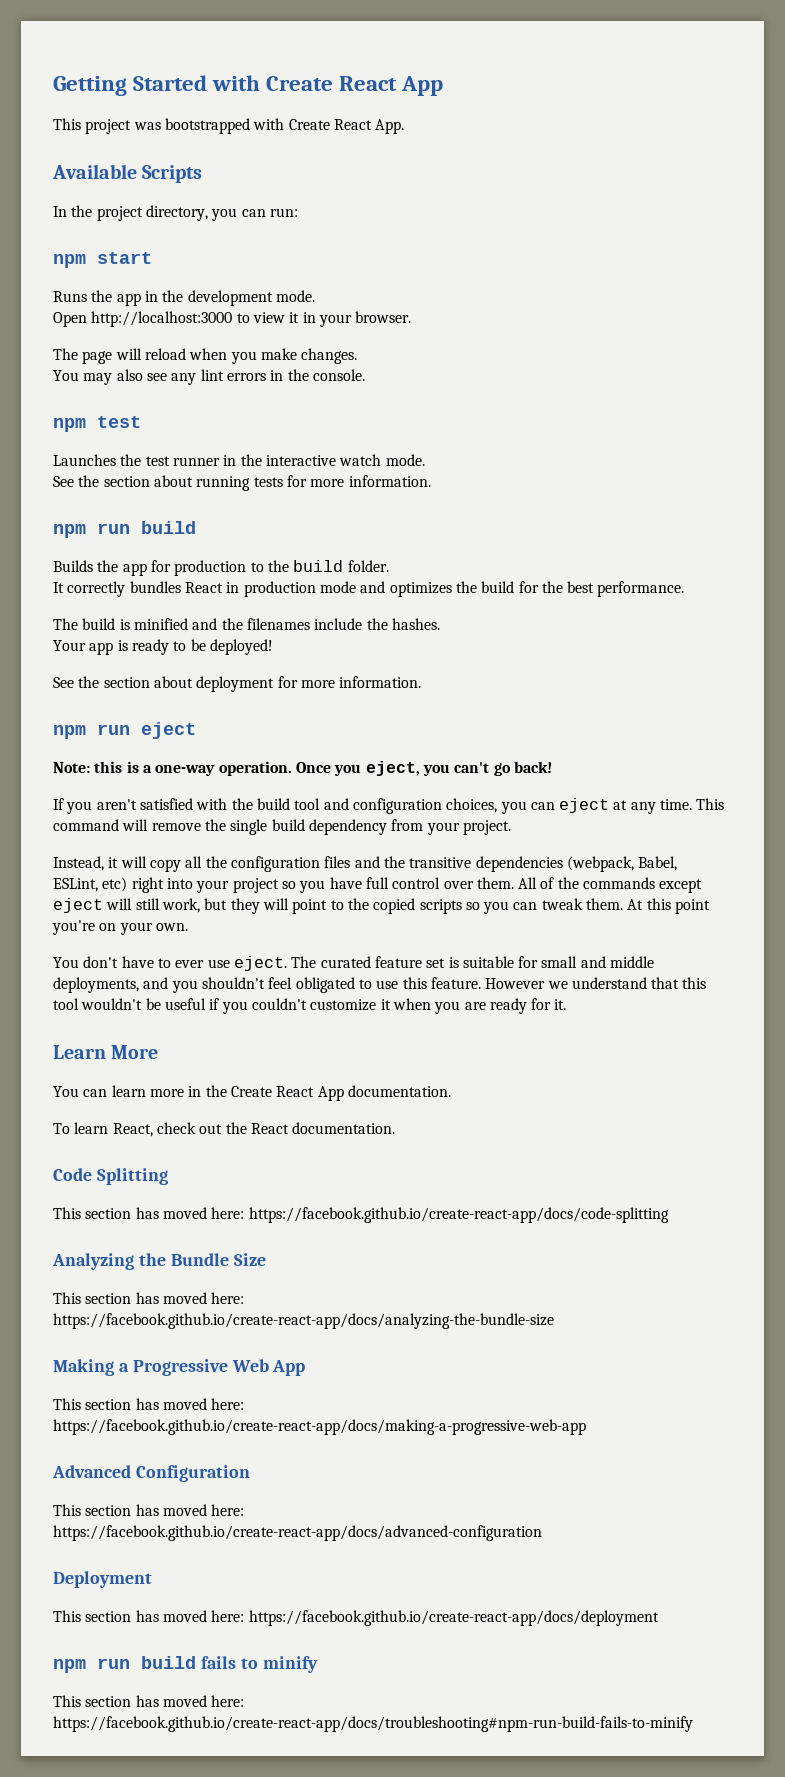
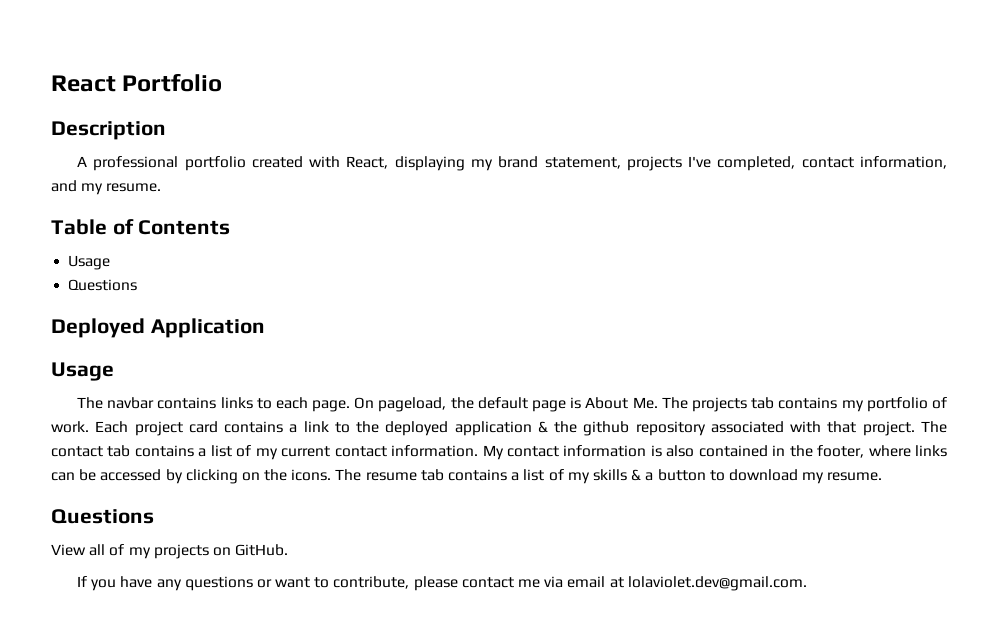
[53,75,444,96] [53,118,405,134] [52,164,203,183] [53,205,298,221] [53,252,152,268] [53,290,315,306] [53,311,412,327] [53,348,358,364] [53,369,365,385] [53,416,141,432] [53,454,425,466] [53,475,431,491] [53,521,196,538] [53,560,389,576] [53,581,685,597] [53,618,440,630] [53,639,273,655] [53,676,422,692] [53,722,196,739] [53,761,552,776] [53,798,725,814] [53,819,511,835] [53,856,678,872] [53,877,703,893] [53,898,711,914] [52,920,188,935] [53,956,655,971] [53,977,707,993] [53,998,567,1014] [53,1045,159,1059] [53,1085,451,1101] [53,1122,396,1137] [53,1168,168,1185] [53,1207,669,1223] [52,1253,266,1270] [53,1292,245,1304] [53,1313,554,1329] [53,1359,306,1376] [53,1398,245,1410] [53,1419,586,1435] [52,1465,250,1482] [53,1504,245,1516] [53,1525,542,1541] [53,1571,152,1588] [53,1610,659,1626] [53,1656,318,1673] [53,1695,245,1707] [53,1716,693,1732] Getting Started with Create React App // This project was bootstrapped with Create React App. // Available Scripts // In the project directory, you can run: // npm start // Runs the app in the development mode. // Open http://localhost:3000 to view it in your browser. // The page will reload when you make changes. // You may also see any lint errors in the console. // npm test // Launches the test runner in the interactive watch mode. // See the section about running tests for more information. // npm run build // Builds the app for production to the build folder. // It correctly bundles React in production mode and optimizes the build for the best performance. // The build is minified and the filenames include the hashes. // Your app is ready to be deployed! // See the section about deployment for more information. // npm run eject // Note: this is a one-way operation. Once you eject, you can't go back! // If you aren't satisfied with the build tool and configuration choices, you can eject at any time. This command will remove the single build dependency from your project. // Instead, it will copy all the configuration files and the transitive dependencies (webpack, Babel, ESLint, etc) right into your project so you have full control over them. All of the commands except eject will still work, but they will point to the copied scripts so you can tweak them. At this point you're on your own. // You don't have to ever use eject. The curated feature set is suitable for small and middle deployments, and you shouldn't feel obligated to use this feature. However we understand that this tool wouldn't be useful if you couldn't customize it when you are ready for it. // Learn More // You can learn more in the Create React App documentation. // To learn React, check out the React documentation. // Code Splitting // This section has moved here: https://facebook.github.io/create-react-app/docs/code-splitting // Analyzing the Bundle Size // This section has moved here: https://facebook.github.io/create-react-app/docs/analyzing-the-bundle-size // Making a Progressive Web App // This section has moved here: https://facebook.github.io/create-react-app/docs/making-a-progressive-web-app // Advanced Configuration // This section has moved here: https://facebook.github.io/create-react-app/docs/advanced-configuration // Deployment // This section has moved here: https://facebook.github.io/create-react-app/docs/deployment // npm run build fails to minify // This section has moved here: https://facebook.github.io/create-react-app/docs/troubleshooting#npm-run-build-fails-to-minify -> [51,73,223,92] [51,121,166,140] [76,156,947,171] [51,180,162,195] [51,219,231,235] [68,255,111,270] [68,279,138,291] [51,318,265,338] [51,362,114,381] [76,397,947,412] [51,421,948,436] [51,445,948,460] [51,469,883,484] [51,509,154,524] [51,544,289,559] [76,576,807,591] React Portfolio // Description // A professional portfolio created with React, displaying my brand statement, projects I've completed, contact information, and my resume. // Table of Contents // Usage // Questions // Deployed Application // Usage // The navbar contains links to each page. On pageload, the default page is About Me. The projects tab contains my portfolio of work. Each project card contains a link to the deployed application & the github repository associated with that project. The contact tab contains a list of my current contact information. My contact information is also contained in the footer, where links can be accessed by clicking on the icons. The resume tab contains a list of my skills & a button to download my resume. // Questions // View all of my projects on GitHub. // If you have any questions or want to contribute, please contact me via email at lolaviolet.dev@gmail.com.

